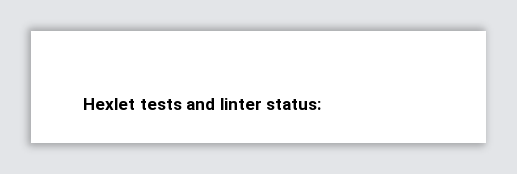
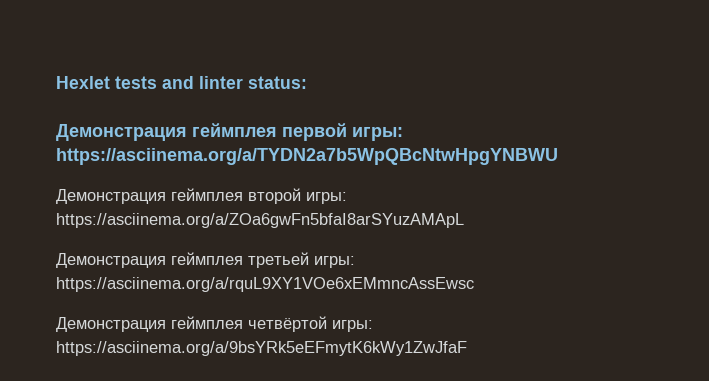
(322, 104) none -> [56,123,403,141] [56,148,558,165] [56,188,347,204] [56,213,464,228] [56,252,355,268] [56,277,474,292] [56,316,373,332] [56,341,467,356] // Демонстрация геймплея первой игры: https://asciinema.org/a/TYDN2a7b5WpQBcNtwHpgYNBWU // Демонстрация геймплея второй игры: https://asciinema.org/a/ZOa6gwFn5bfaI8arSYuzAMApL // Демонстрация геймплея третьей игры: https://asciinema.org/a/rquL9XY1VOe6xEMmncAssEwsc // Демонстрация геймплея четвёртой игры: https://asciinema.org/a/9bsYRk5eEFmytK6kWy1ZwJfaF

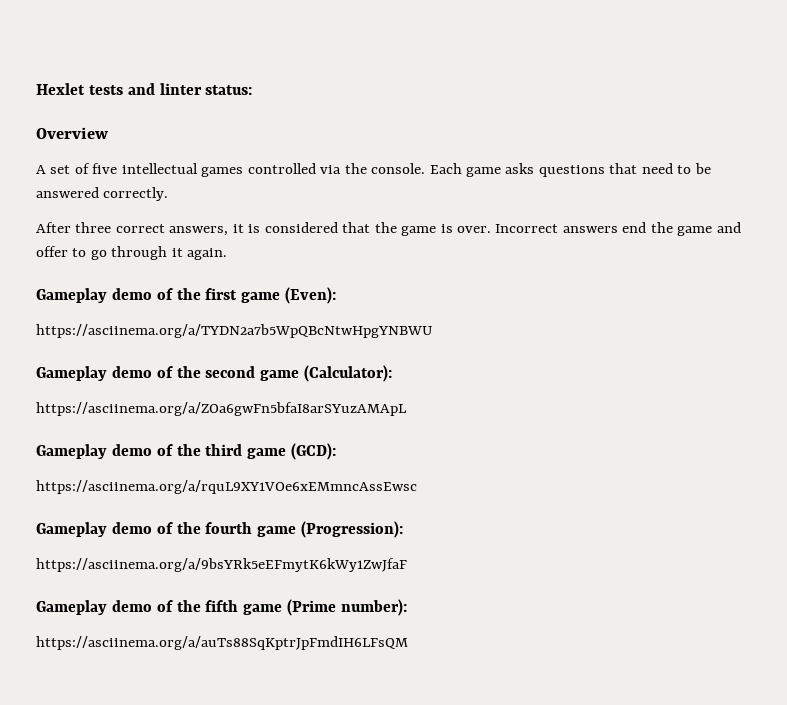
[56,123,403,141] [56,148,558,165] [56,188,347,204] [56,213,464,228] [56,252,355,268] [56,277,474,292] [56,316,373,332] [56,341,467,356] Демонстрация геймплея первой игры: https://asciinema.org/a/TYDN2a7b5WpQBcNtwHpgYNBWU // Демонстрация геймплея второй игры: https://asciinema.org/a/ZOa6gwFn5bfaI8arSYuzAMApL // Демонстрация геймплея третьей игры: https://asciinema.org/a/rquL9XY1VOe6xEMmncAssEwsc // Демонстрация геймплея четвёртой игры: https://asciinema.org/a/9bsYRk5eEFmytK6kWy1ZwJfaF -> [36,127,108,139] [36,163,711,177] [36,187,169,201] [36,222,741,236] [36,246,228,260] [36,287,337,304] [36,324,432,338] [36,365,393,382] [36,402,407,416] [36,443,337,460] [36,480,417,494] [36,521,404,538] [36,558,407,572] [36,599,408,616] [36,636,408,650] Overview // A set of five intellectual games controlled via the console. Each game asks questions that need to be answered correctly. // After three correct answers, it is considered that the game is over. Incorrect answers end the game and offer to go through it again. // Gameplay demo of the first game (Even): // https://asciinema.org/a/TYDN2a7b5WpQBcNtwHpgYNBWU // Gameplay demo of the second game (Calculator): // https://asciinema.org/a/ZOa6gwFn5bfaI8arSYuzAMApL // Gameplay demo of the third game (GCD): // https://asciinema.org/a/rquL9XY1VOe6xEMmncAssEwsc // Gameplay demo of the fourth game (Progression): // https://asciinema.org/a/9bsYRk5eEFmytK6kWy1ZwJfaF // Gameplay demo of the fifth game (Prime number): // https://asciinema.org/a/auTs88SqKptrJpFmdIH6LFsQM

